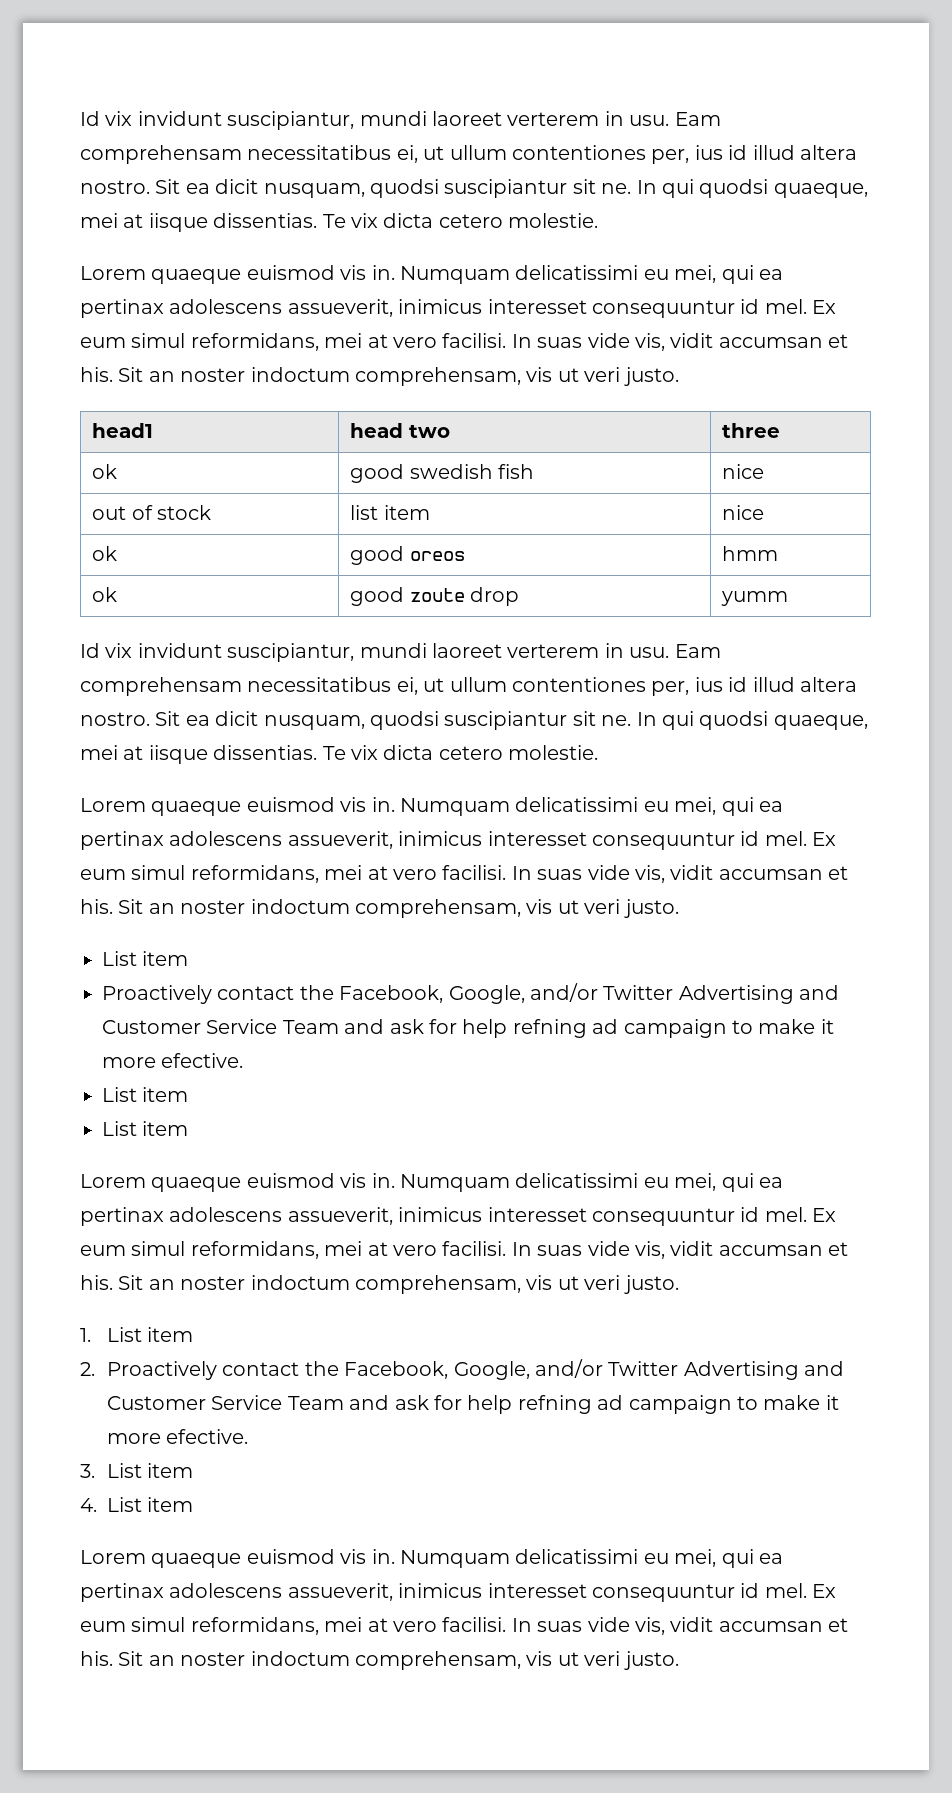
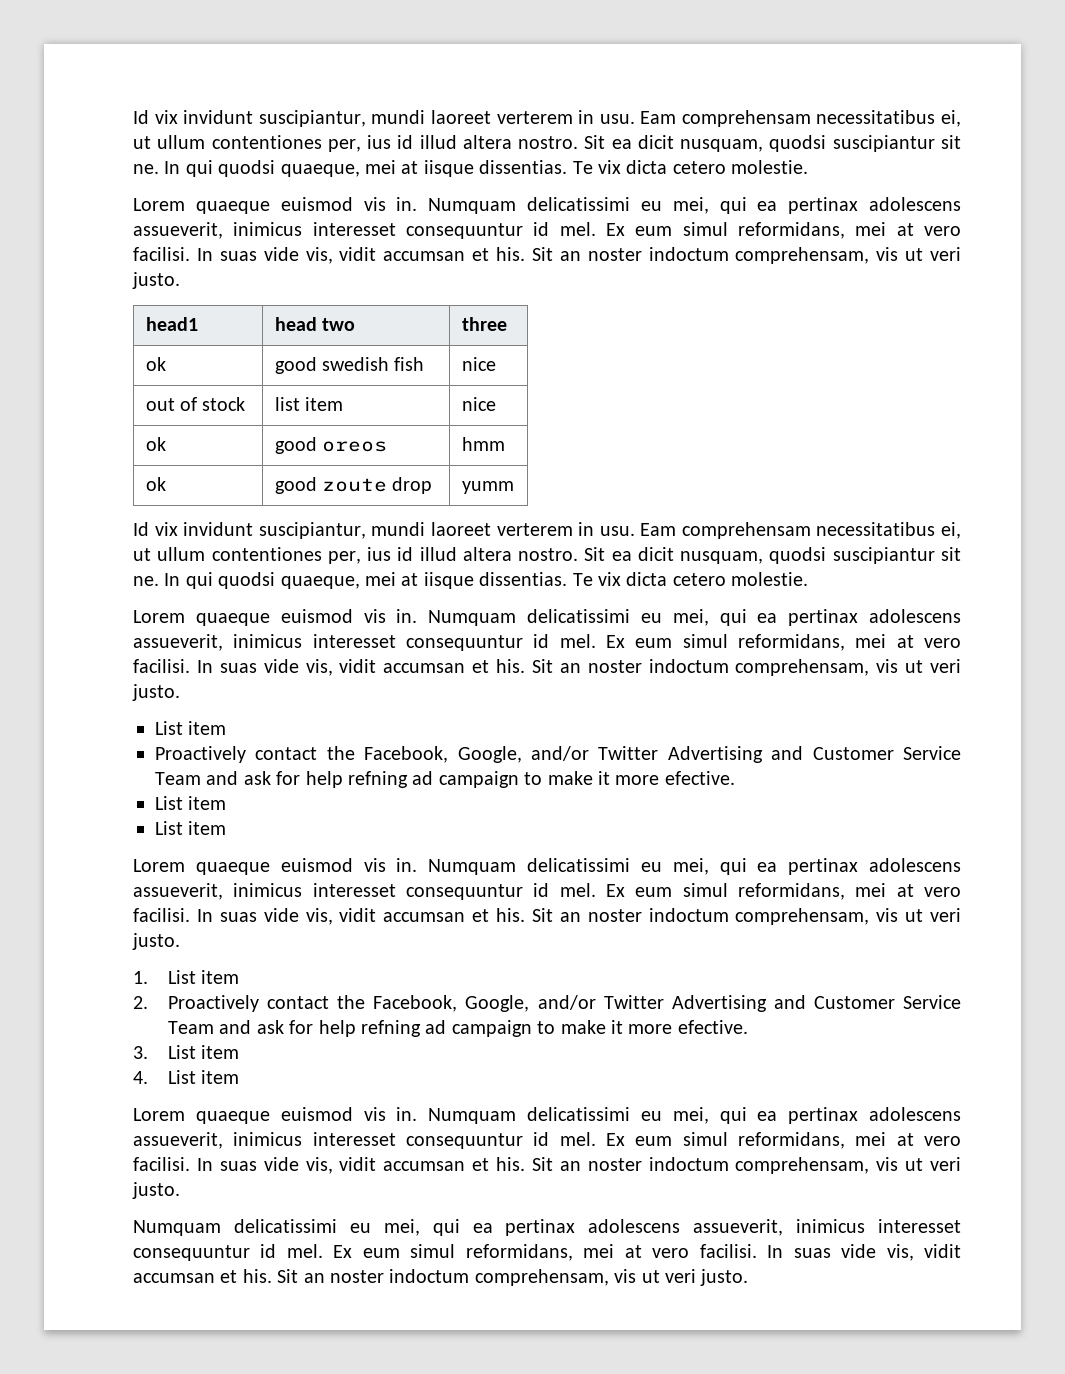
(679, 1660) none -> [133,1219,961,1236] [133,1244,962,1261] [133,1269,749,1286] // Numquam delicatissimi eu mei, qui ea pertinax adolescens assueverit, inimicus interesset consequuntur id mel. Ex eum simul reformidans, mei at vero facilisi. In suas vide vis, vidit accumsan et his. Sit an noster indoctum comprehensam, vis ut veri justo.

